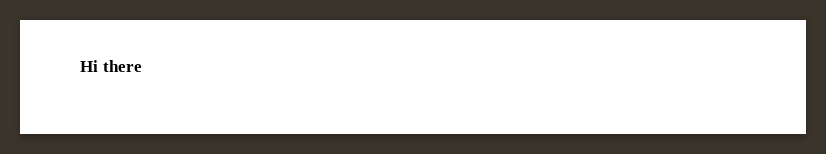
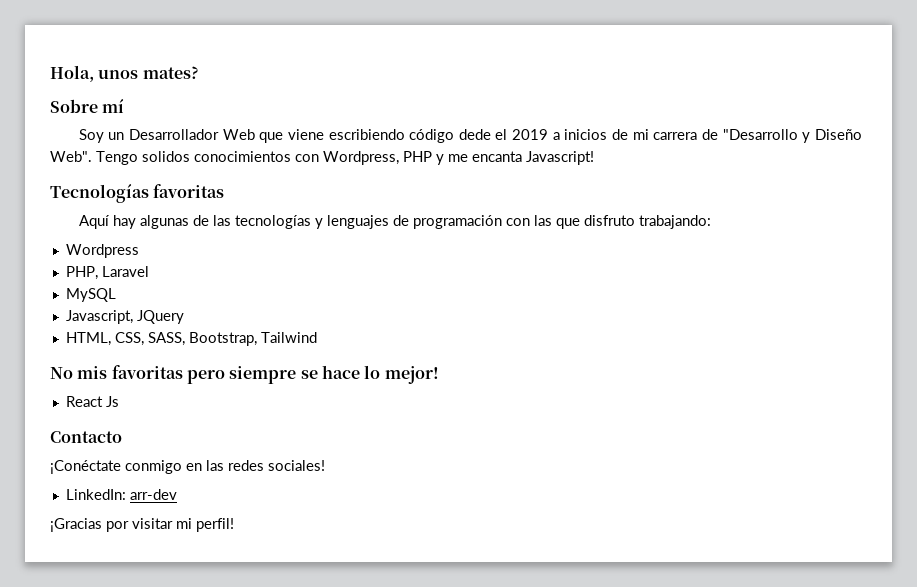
[80,60,142,72] Hi there -> [50,65,199,82] [50,99,125,113] [78,129,862,143] [50,151,594,165] [50,184,225,203] [78,215,711,229] [65,244,139,258] [65,266,149,280] [65,288,116,302] [65,310,184,324] [65,332,317,346] [50,365,439,384] [65,396,119,407] [50,431,122,443] [50,460,325,474] [65,489,177,500] [50,518,234,532] Hola, unos mates? // Sobre mí // Soy un Desarrollador Web que viene escribiendo código dede el 2019 a inicios de mi carrera de "Desarrollo y Diseño Web". Tengo solidos conocimientos con Wordpress, PHP y me encanta Javascript! // Tecnologías favoritas // Aquí hay algunas de las tecnologías y lenguajes de programación con las que disfruto trabajando: // Wordpress // PHP, Laravel // MySQL // Javascript, JQuery // HTML, CSS, SASS, Bootstrap, Tailwind // No mis favoritas pero siempre se hace lo mejor! // React Js // Contacto // ¡Conéctate conmigo en las redes sociales! // LinkedIn: arr-dev // ¡Gracias por visitar mi perfil!

